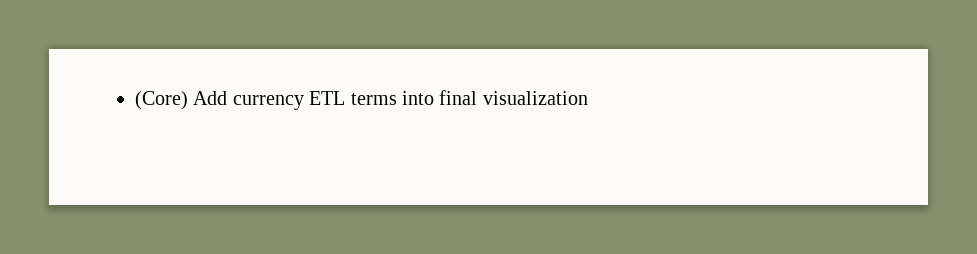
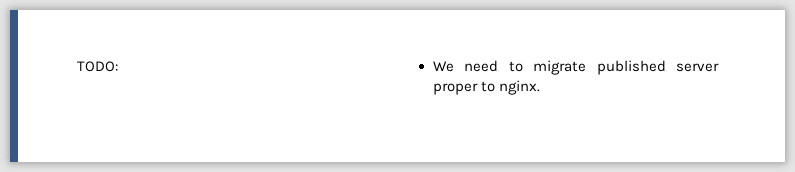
[135,90,588,110] (Core) Add currency ETL terms into final visualization -> [77,61,118,72] [432,60,719,75] [432,80,540,95] TODO: // We need to migrate published server proper to nginx.

